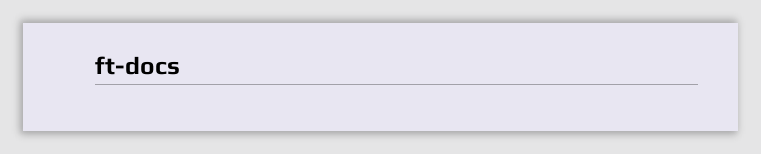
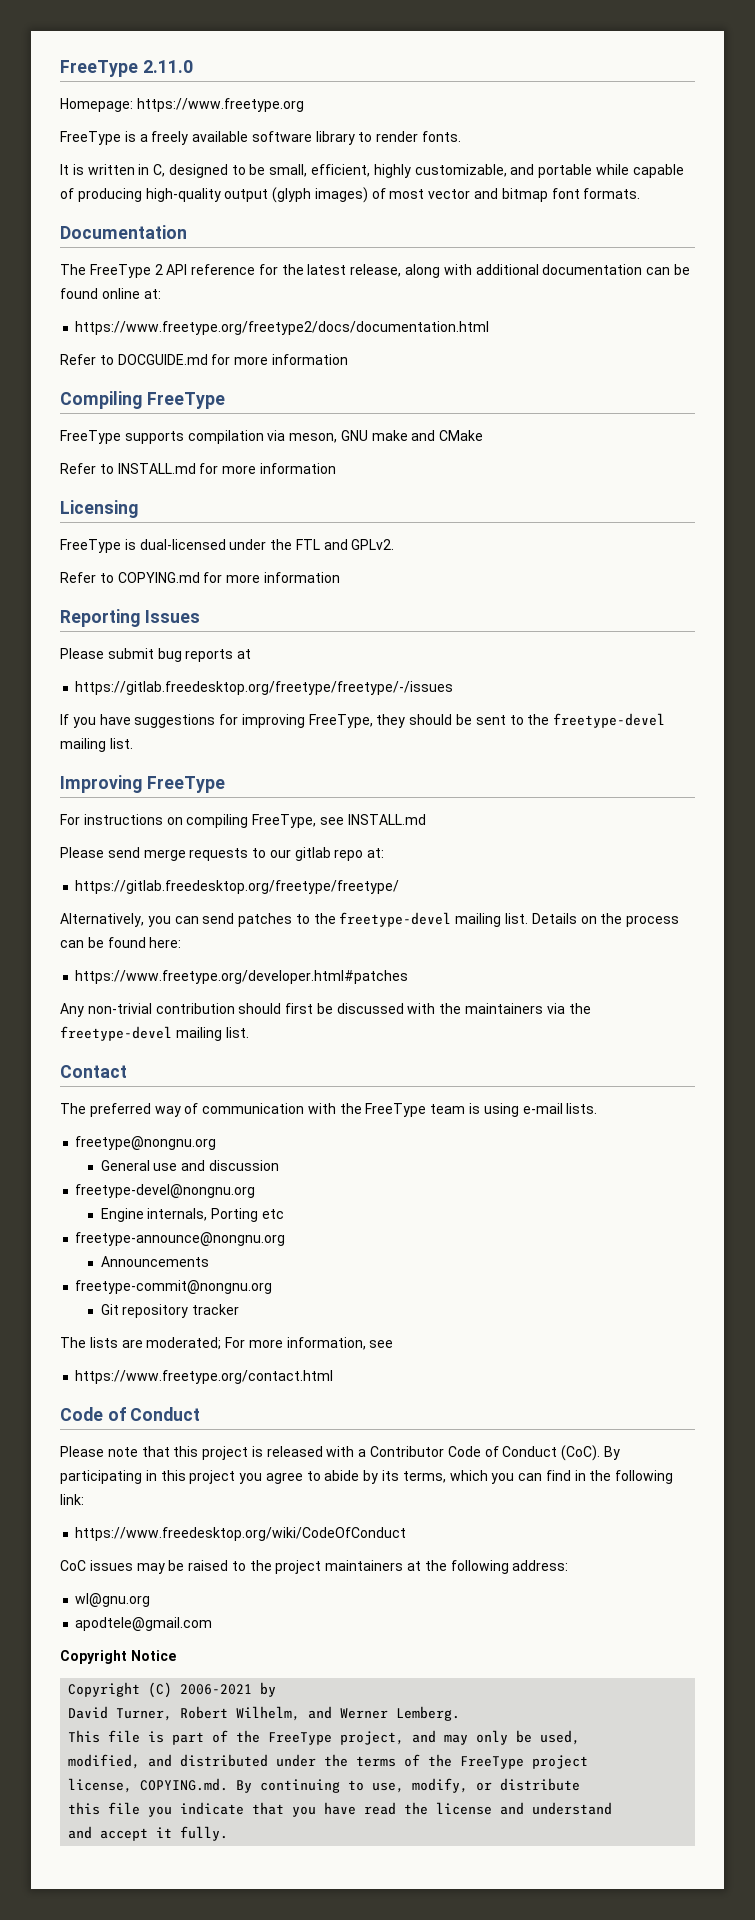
[95,56,180,75] ft-docs -> [60,60,193,77] [60,98,304,112] [60,131,462,145] [60,164,684,178] [60,187,641,203] [60,225,187,239] [60,264,690,278] [60,288,161,299] [75,321,490,335] [60,354,348,365] [60,391,225,409] [60,430,484,444] [60,463,336,474] [60,500,138,518] [60,539,395,553] [60,572,340,583] [60,609,200,627] [60,648,252,662] [75,681,454,695] [60,713,666,728] [60,738,133,752] [60,775,225,793] [60,814,426,828] [60,847,385,861] [75,880,400,894] [60,912,680,927] [60,937,182,948] [75,970,409,984] [60,1003,591,1017] [60,1026,249,1041] [60,1065,127,1078] [60,1103,598,1117] [75,1136,217,1150] [100,1160,279,1171] [75,1184,256,1198] [100,1208,284,1222] [75,1232,286,1246] [100,1256,209,1267] [75,1280,273,1294] [100,1304,240,1318] [60,1337,394,1350] [75,1370,334,1384] [60,1407,201,1421] [60,1445,620,1461] [60,1470,674,1484] [60,1494,84,1505] [75,1527,407,1541] [60,1560,569,1574] [75,1593,151,1607] [75,1617,213,1631] [60,1650,176,1664] [68,1682,277,1698] [68,1706,461,1721] [68,1730,581,1745] [68,1754,589,1769] [68,1778,581,1793] [68,1802,613,1817] [68,1826,229,1841] FreeType 2.11.0 // Homepage: https://www.freetype.org // FreeType is a freely available software library to render fonts. // It is written in C, designed to be small, efficient, highly customizable, and portable while capable of producing high-quality output (glyph images) of most vector and bitmap font formats. // Documentation // The FreeType 2 API reference for the latest release, along with additional documentation can be found online at: // https://www.freetype.org/freetype2/docs/documentation.html // Refer to DOCGUIDE.md for more information // Compiling FreeType // FreeType supports compilation via meson, GNU make and CMake // Refer to INSTALL.md for more information // Licensing // FreeType is dual-licensed under the FTL and GPLv2. // Refer to COPYING.md for more information // Reporting Issues // Please submit bug reports at // https://gitlab.freedesktop.org/freetype/freetype/-/issues // If you have suggestions for improving FreeType, they should be sent to the freetype-devel mailing list. // Improving FreeType // For instructions on compiling FreeType, see INSTALL.md // Please send merge requests to our gitlab repo at: // https://gitlab.freedesktop.org/freetype/freetype/ // Alternatively, you can send patches to the freetype-devel mailing list. Details on the process can be found here: // https://www.freetype.org/developer.html#patches // Any non-trivial contribution should first be discussed with the maintainers via the freetype-devel mailing list. // Contact // The preferred way of communication with the FreeType team is using e-mail lists. // freetype@nongnu.org // General use and discussion // freetype-devel@nongnu.org // Engine internals, Porting etc // freetype-announce@nongnu.org // Announcements // freetype-commit@nongnu.org // Git repository tracker // The lists are moderated; For more information, see // https://www.freetype.org/contact.html // Code of Conduct // Please note that this project is released with a Contributor Code of Conduct (CoC). By participating in this project you agree to abide by its terms, which you can find in the following link: // https://www.freedesktop.org/wiki/CodeOfConduct // CoC issues may be raised to the project maintainers at the following address: // wl@gnu.org // apodtele@gmail.com // Copyright Notice // Copyright (C) 2006-2021 by // David Turner, Robert Wilhelm, and Werner Lemberg. // This file is part of the FreeType project, and may only be used, // modified, and distributed under the terms of the FreeType project // license, COPYING.md. By continuing to use, modify, or distribute // this file you indicate that you have read the license and understand // and accept it fully.

